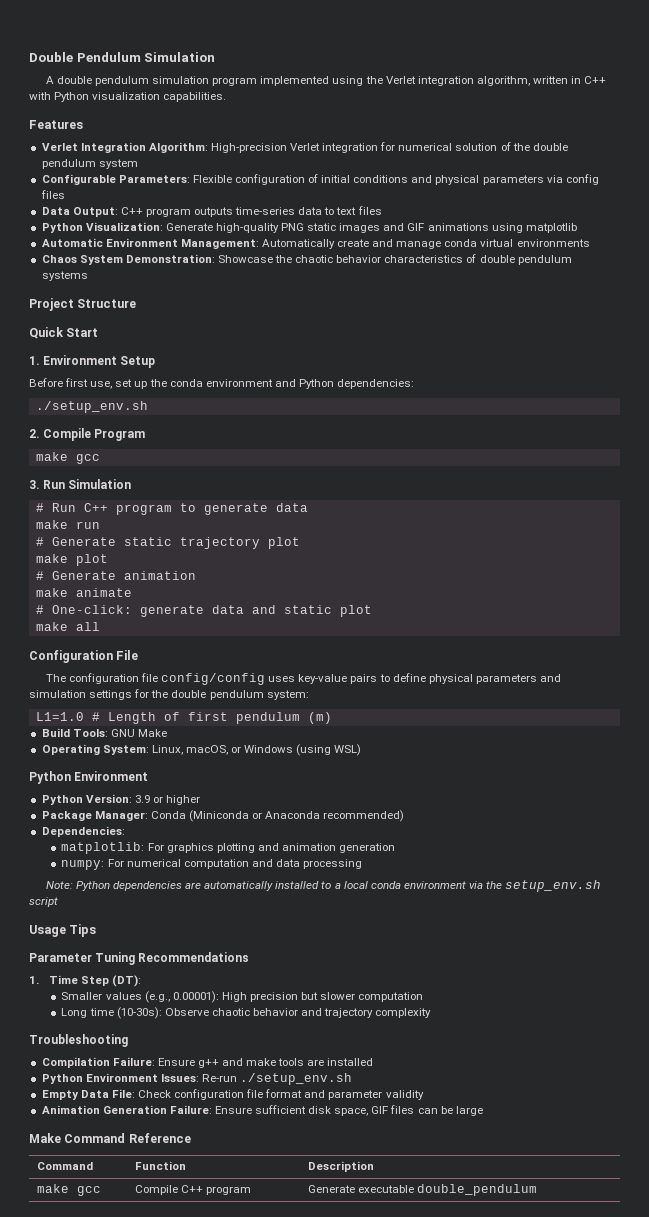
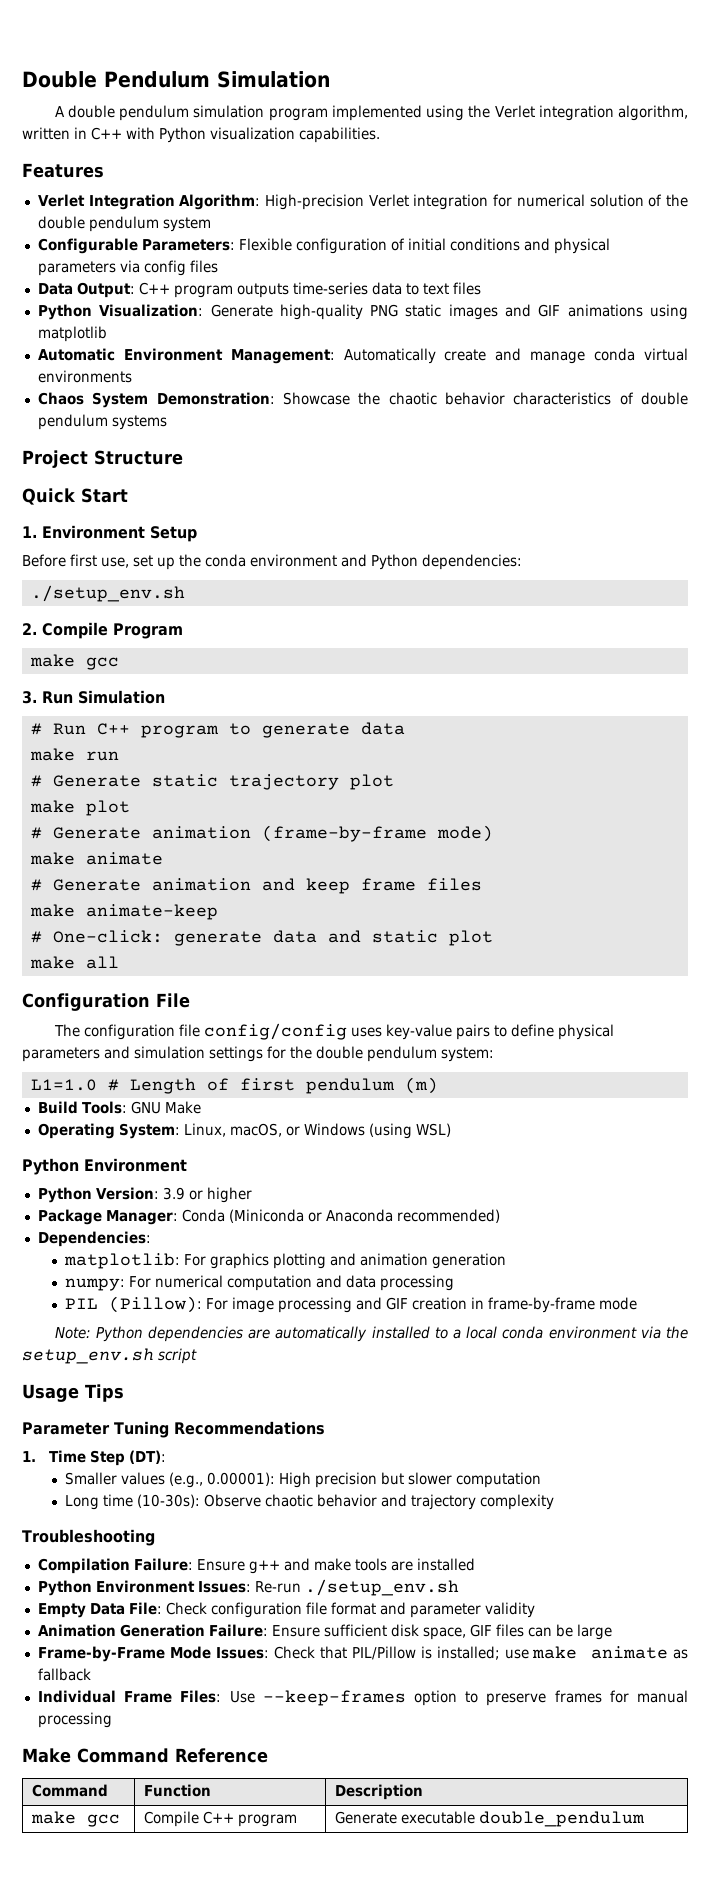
[35,588,132,597] // make animate -> [261,825,493,842] [29,852,163,865] [30,878,482,894] [29,904,218,920] (frame-by-frame mode) // make animate // # Generate animation and keep frame files // make animate-keep
(363, 864) none -> [64,1296,637,1313] // PIL (Pillow): For image processing and GIF creation in frame-by-frame mode
(483, 1111) none -> [37,1646,688,1662] [37,1668,91,1681] [37,1690,689,1706] [37,1712,112,1728] // Frame-by-Frame Mode Issues: Check that PIL/Pillow is installed; use make animate as fallback // Individual Frame Files: Use --keep-frames option to preserve frames for manual processing

